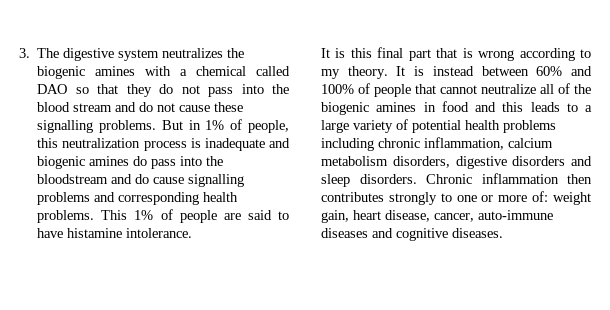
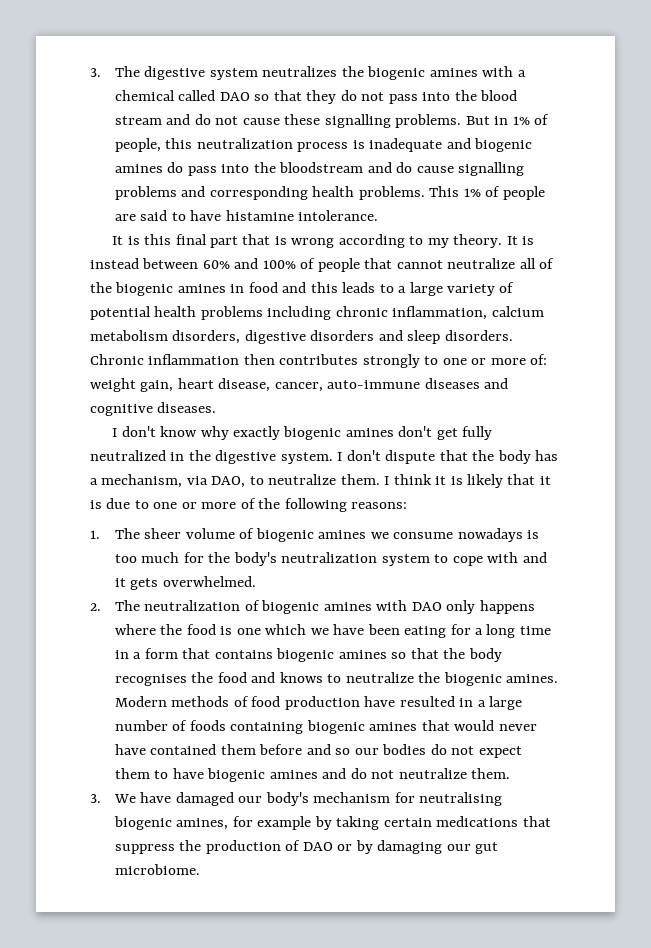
(503, 233) none -> [112,426,493,440] [90,450,559,464] [90,474,551,488] [90,498,408,512] [90,528,540,542] [115,552,547,566] [115,576,256,590] [90,600,535,614] [115,624,551,638] [115,648,502,662] [115,672,559,686] [115,696,523,710] [115,720,537,734] [115,744,522,758] [115,768,511,782] [90,792,503,806] [114,816,551,830] [115,840,499,854] [115,864,201,875] // I don't know why exactly biogenic amines don't get fully neutralized in the digestive system. I don't dispute that the body has a mechanism, via DAO, to neutralize them. I think it is likely that it is due to one or more of the following reasons: // 1. The sheer volume of biogenic amines we consume nowadays is too much for the body's neutralization system to cope with and it gets overwhelmed. // 2. The neutralization of biogenic amines with DAO only happens where the food is one which we have been eating for a long time in a form that contains biogenic amines so that the body recognises the food and knows to neutralize the biogenic amines. Modern methods of food production have resulted in a large number of foods containing biogenic amines that would never have contained them before and so our bodies do not expect them to have biogenic amines and do not neutralize them. // 3. We have damaged our body's mechanism for neutralising biogenic amines, for example by taking certain medications that suppress the production of DAO or by damaging our gut microbiome.

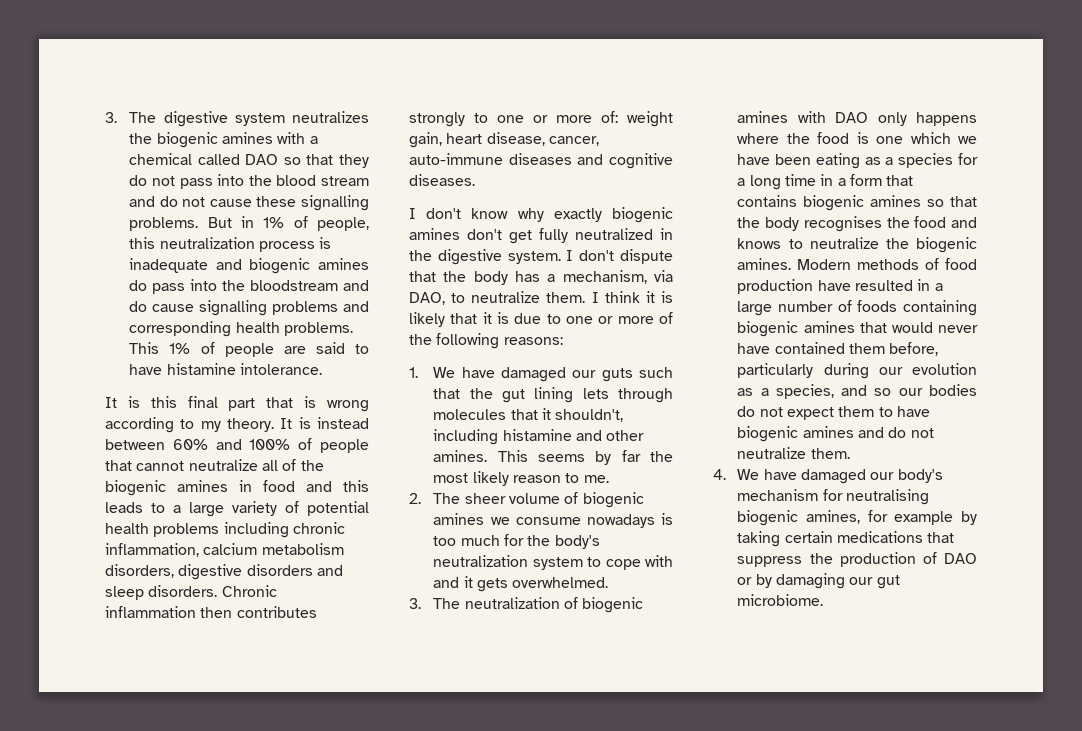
(100, 534) none -> [433,367,673,382] [433,387,673,403] [433,408,624,422] [433,429,645,445] [433,450,673,465] [433,471,609,486] [409,493,421,504] We have damaged our guts such that the gut lining lets through molecules that it shouldn't, including histamine and other amines. This seems by far the most likely reason to me. // 2.
[90,603,101,611] 2. -> [409,598,421,609] 3.
(447, 632) none -> [864,153,954,168] as a species
[259,744,303,755] before -> [889,342,939,356] [737,363,977,379] [737,384,834,399] before, particularly during our evolution as a species,
[90,794,101,803] 3. -> [713,469,726,480] 4.

